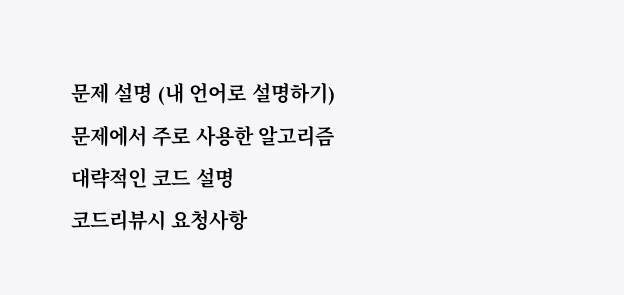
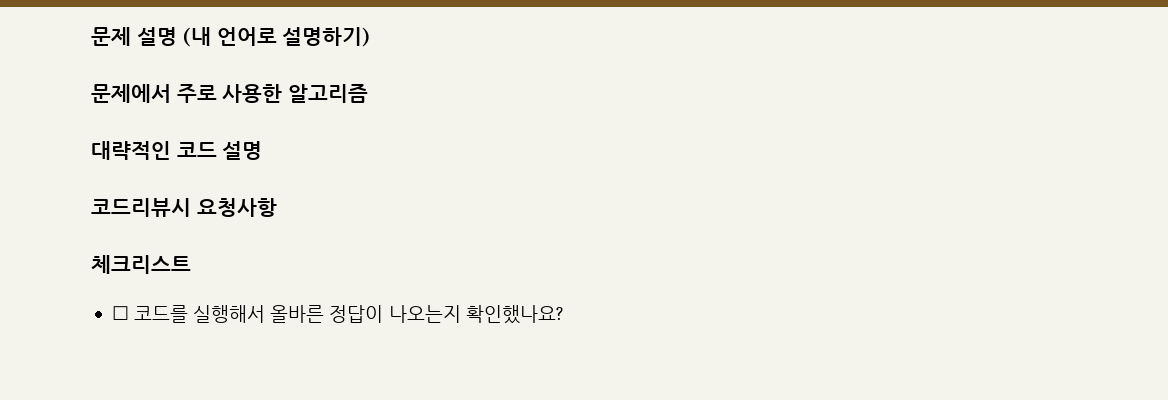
(249, 220) none -> [91,255,191,274] [111,305,564,324] // 체크리스트 // ☐ 코드를 실행해서 올바른 정답이 나오는지 확인했나요?

